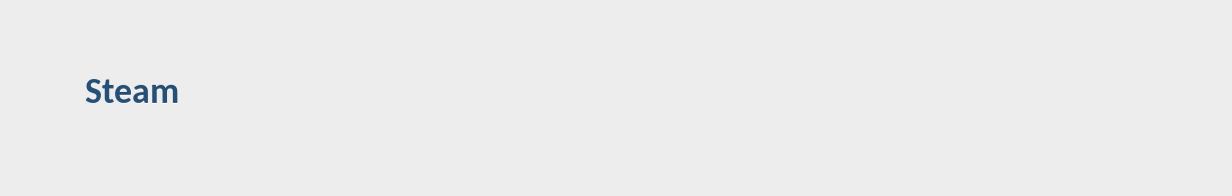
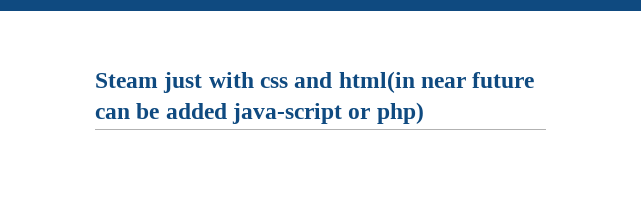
(180, 91) none -> [163,71,535,93] [95,102,424,124] just with css and html(in near future can be added java-script or php)

